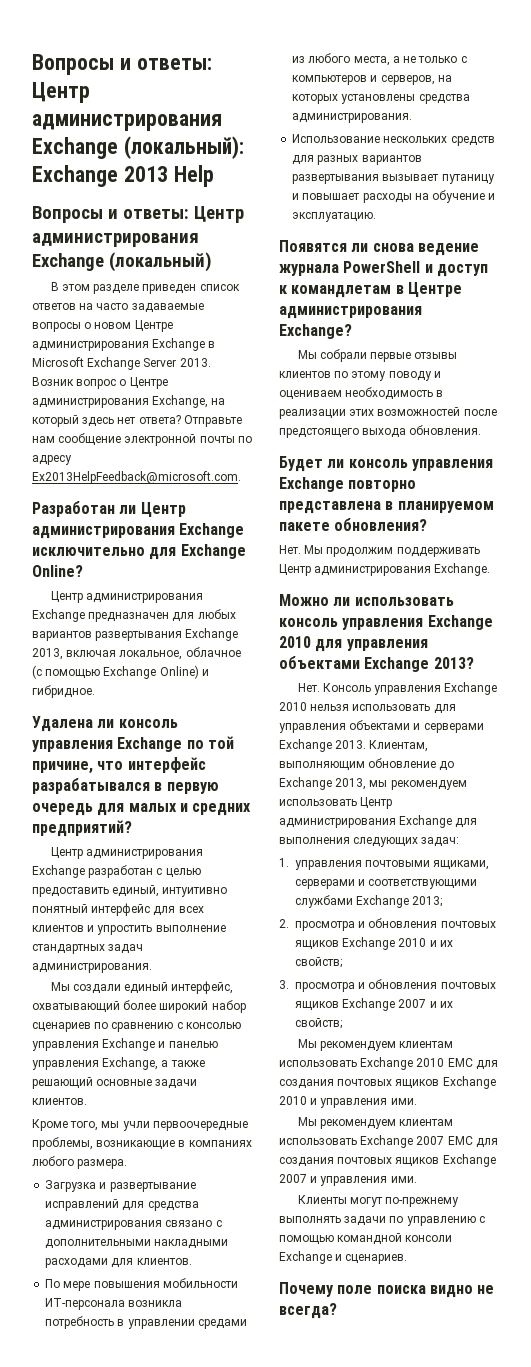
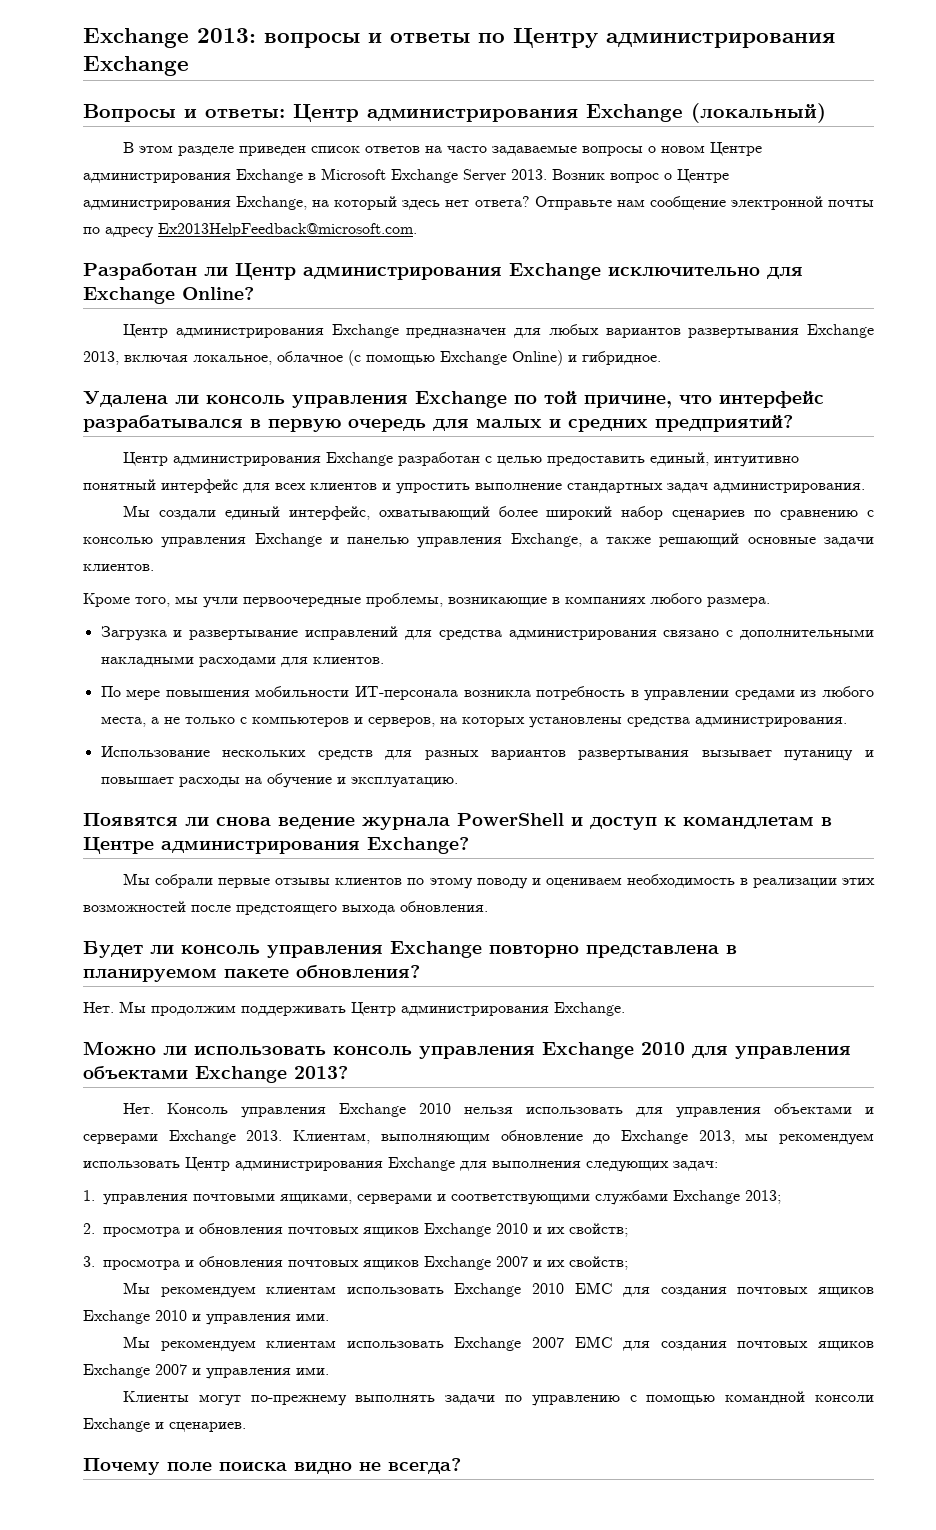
[32,54,212,75] [32,82,90,103] [32,114,222,131] [32,136,244,159] [32,165,214,187] Вопросы и ответы: Центр администрирования Exchange (локальный): Exchange 2013 Help -> [83,28,835,48] [83,56,189,76] Exchange 2013: вопросы и ответы по Центру администрирования Exchange

